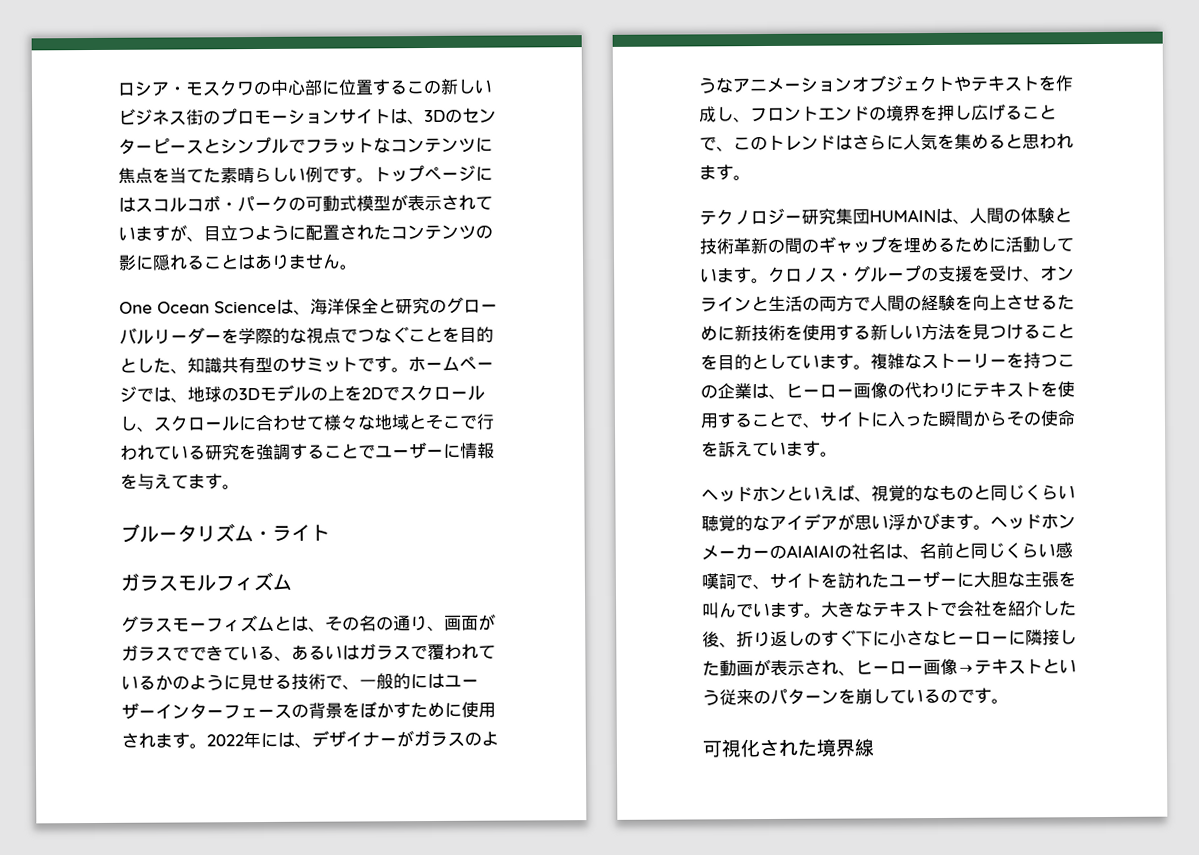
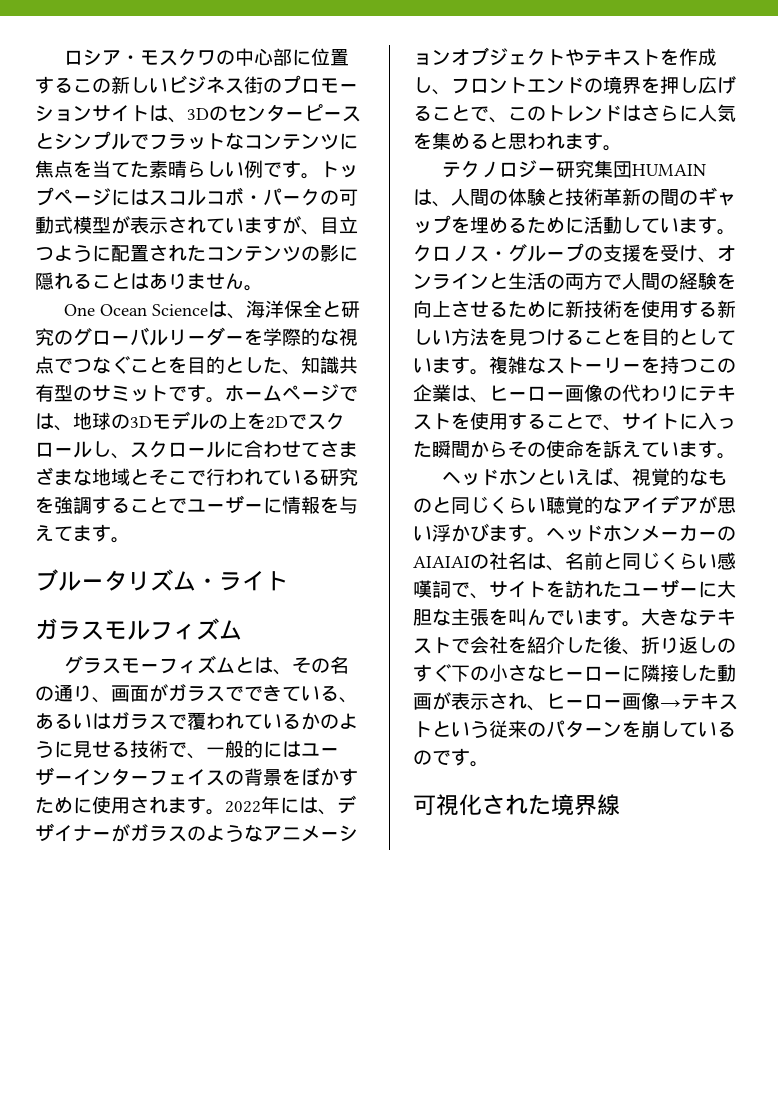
[323,414,359,431] 様々 -> [320,440,358,458] [35,467,73,486] さまざま
[257,708,275,718] ー -> [187,769,206,786] イ
[872,631,890,647] に -> [470,666,489,681] の

